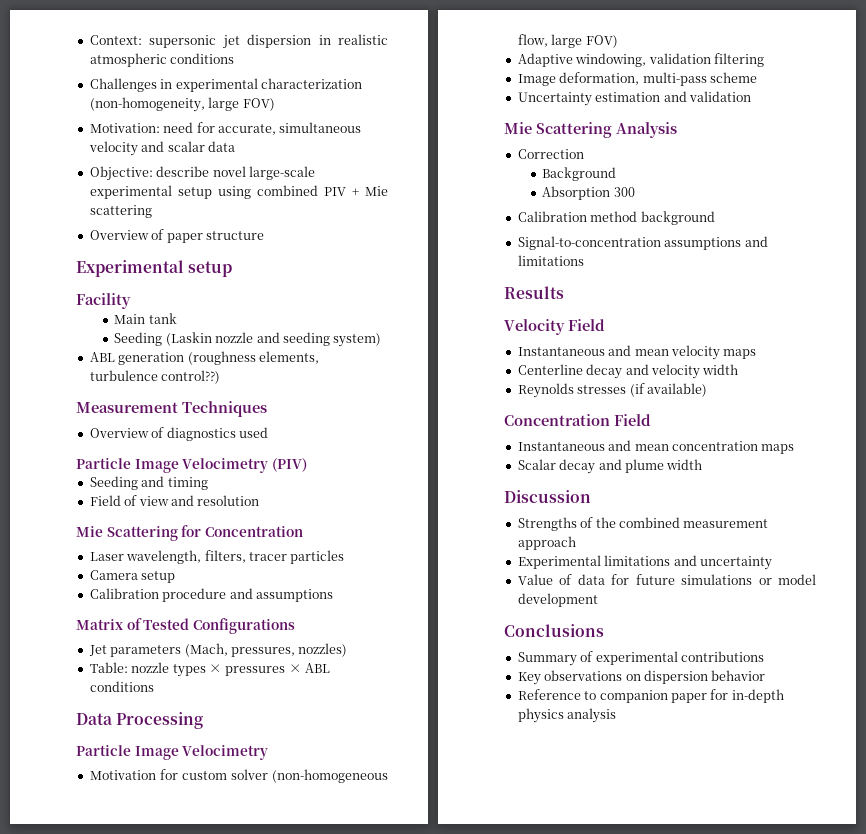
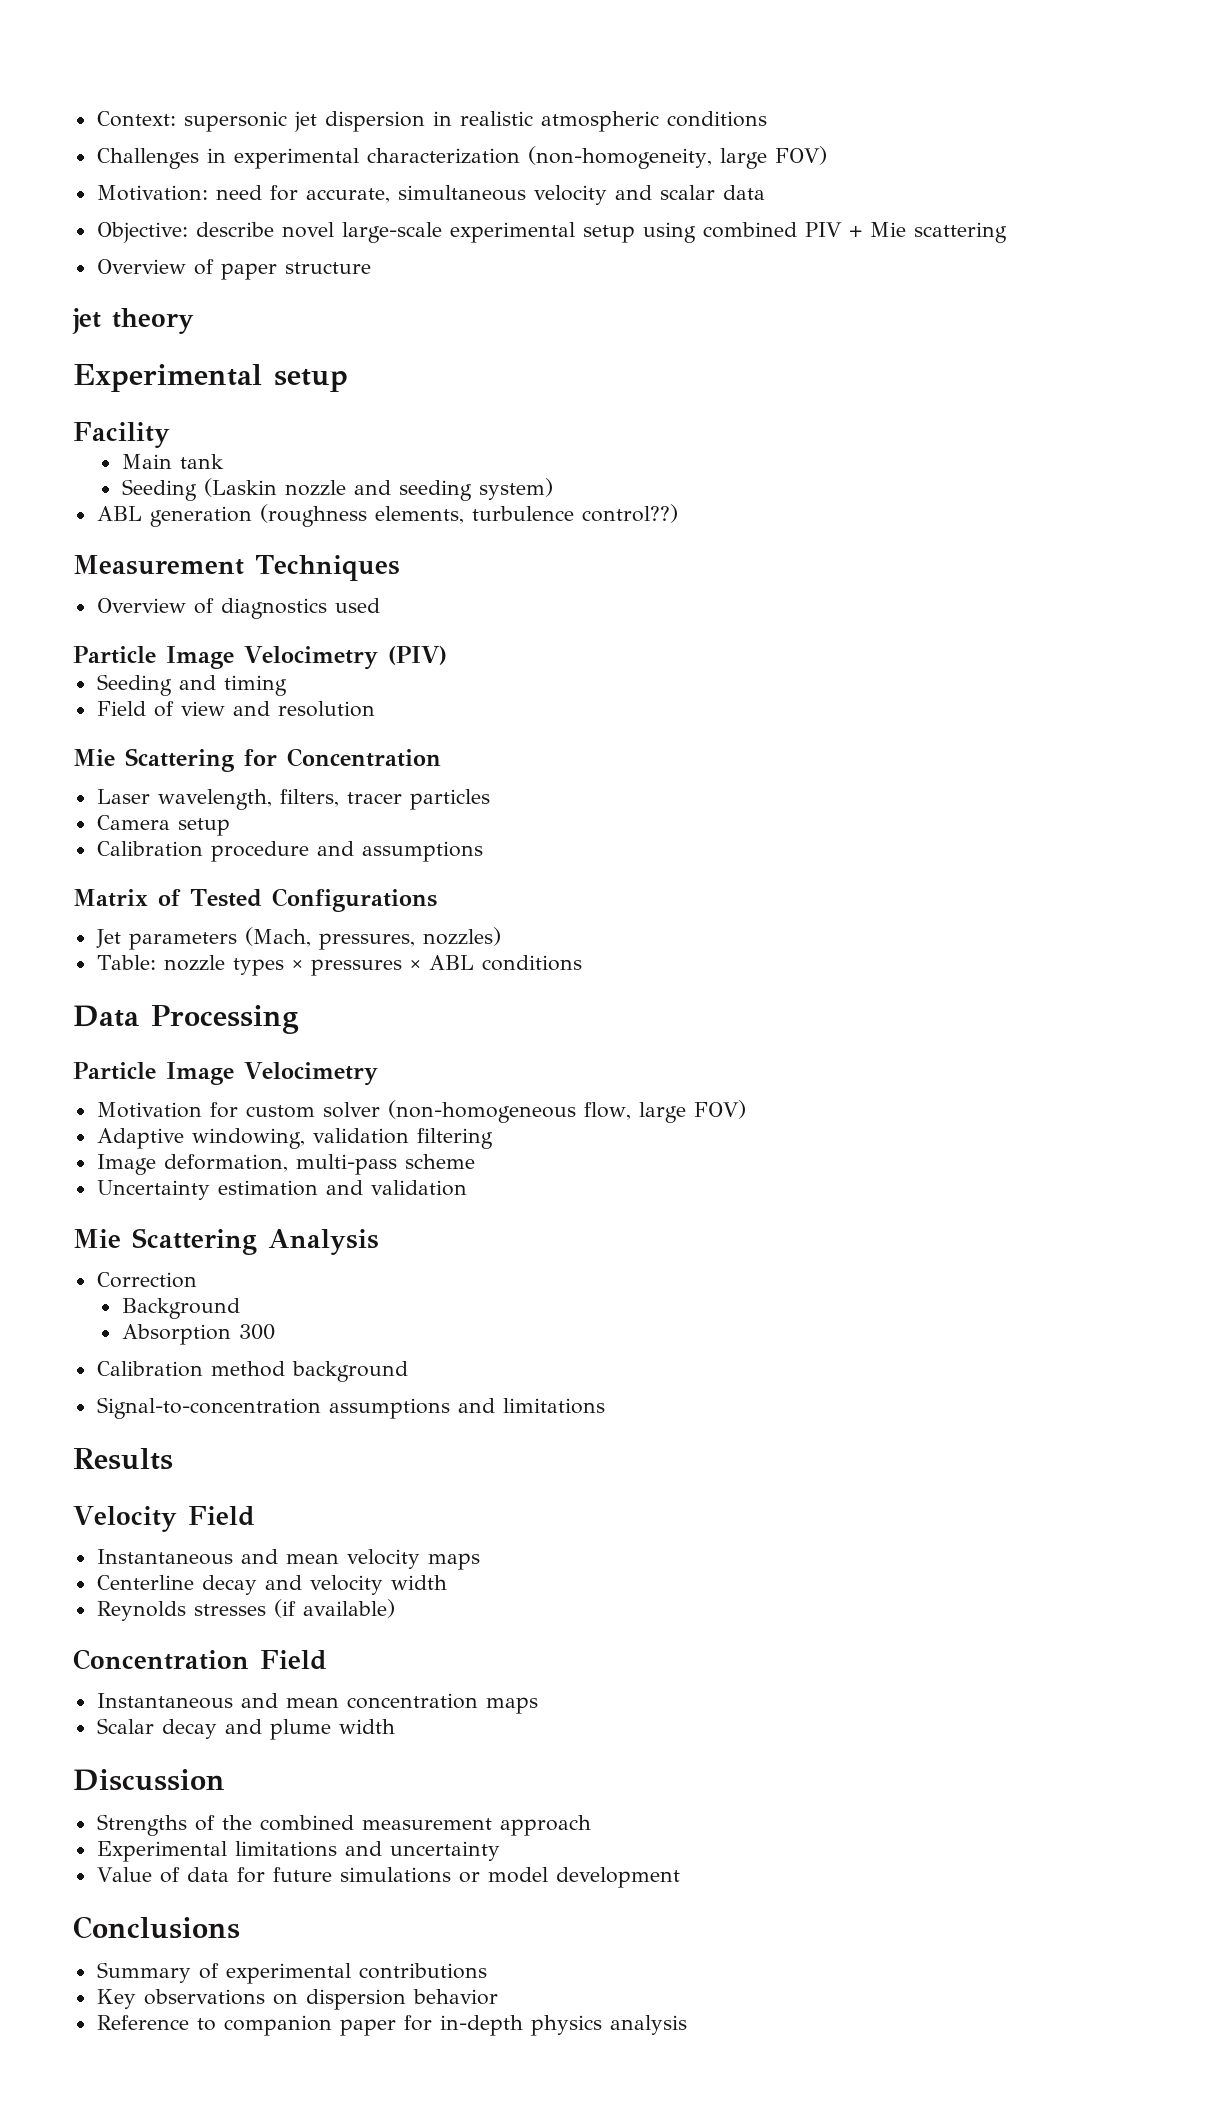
(264, 235) none -> [72,308,194,334] // jet theory

